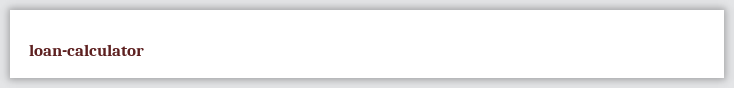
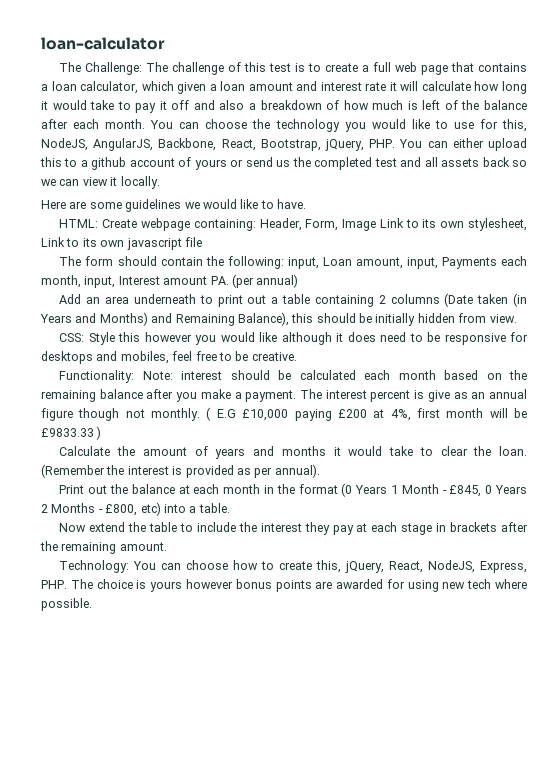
(144, 50) none -> [59,62,527,75] [41,81,528,94] [41,100,527,113] [41,119,527,132] [41,138,527,151] [40,157,528,170] [41,176,160,189] [41,199,306,212] [59,218,528,231] [41,237,202,250] [59,256,527,269] [41,274,299,288] [59,293,527,307] [40,312,517,326] [59,332,528,345] [41,351,297,364] [59,370,527,383] [41,389,528,402] [41,407,527,421] [41,426,102,440] [59,446,527,459] [41,464,320,478] [59,483,527,497] [41,502,230,516] [59,522,529,535] [40,541,167,554] [59,560,527,573] [41,579,527,592] [41,598,92,611] // The Challenge: The challenge of this test is to create a full web page that contains a loan calculator, which given a loan amount and interest rate it will calculate how long it would take to pay it off and also a breakdown of how much is left of the balance after each month. You can choose the technology you would like to use for this, NodeJS, AngularJS, Backbone, React, Bootstrap, jQuery, PHP. You can either upload this to a github account of yours or send us the completed test and all assets back so we can view it locally. // Here are some guidelines we would like to have. // HTML: Create webpage containing: Header, Form, Image Link to its own stylesheet, Link to its own javascript file // The form should contain the following: input, Loan amount, input, Payments each month, input, Interest amount PA. (per annual) // Add an area underneath to print out a table containing 2 columns (Date taken (in Years and Months) and Remaining Balance), this should be initially hidden from view. // CSS: Style this however you would like although it does need to be responsive for desktops and mobiles, feel free to be creative. // Functionality: Note: interest should be calculated each month based on the remaining balance after you make a payment. The interest percent is give as an annual figure though not monthly. ( E.G £10,000 paying £200 at 4%, first month will be £9833.33 ) // Calculate the amount of years and months it would take to clear the loan. (Remember the interest is provided as per annual). // Print out the balance at each month in the format (0 Years 1 Month - £845, 0 Years 2 Months - £800, etc) into a table. // Now extend the table to include the interest they pay at each stage in brackets after the remaining amount. // Technology: You can choose how to create this, jQuery, React, NodeJS, Express, PHP. The choice is yours however bonus points are awarded for using new tech where possible.

